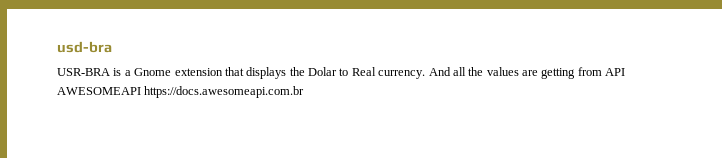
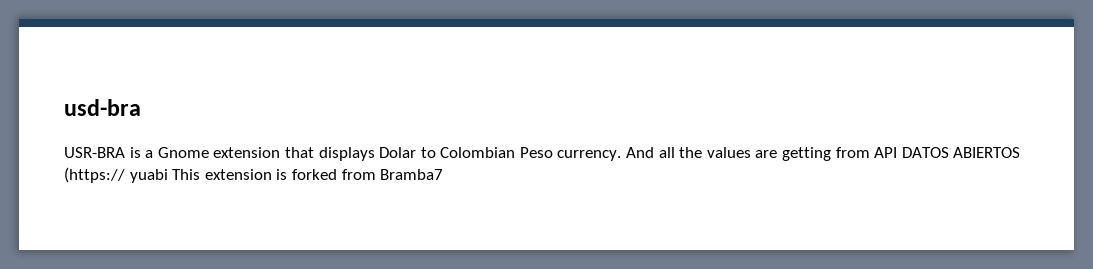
[289,67,305,76] the -> (375, 154) none
[351,67,376,76] Real -> [440,147,553,158] Colombian Peso
[57,86,305,98] AWESOMEAPI https://docs.awesomeapi.com.br -> [901,147,1021,158] [64,167,444,183] DATOS ABIERTOS (https:// yuabi This extension is forked from Bramba7

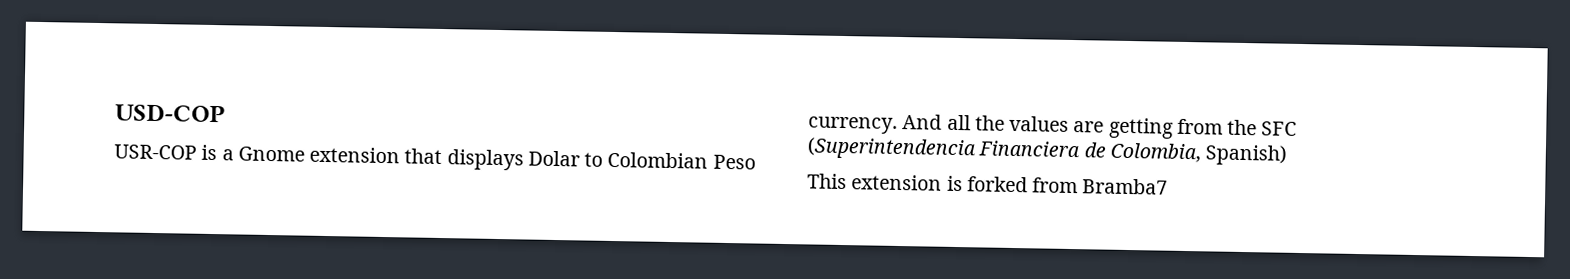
[64,99,141,116] [64,147,125,158] usd-bra // USR-BRA -> [115,103,225,123] [114,144,197,160] USD-COP // USR-COP
[874,147,1021,158] [64,167,168,183] API DATOS ABIERTOS (https:// yuabi -> [1227,119,1298,136] [807,137,1288,166] the SFC (Superintendencia Financiera de Colombia, Spanish) //

